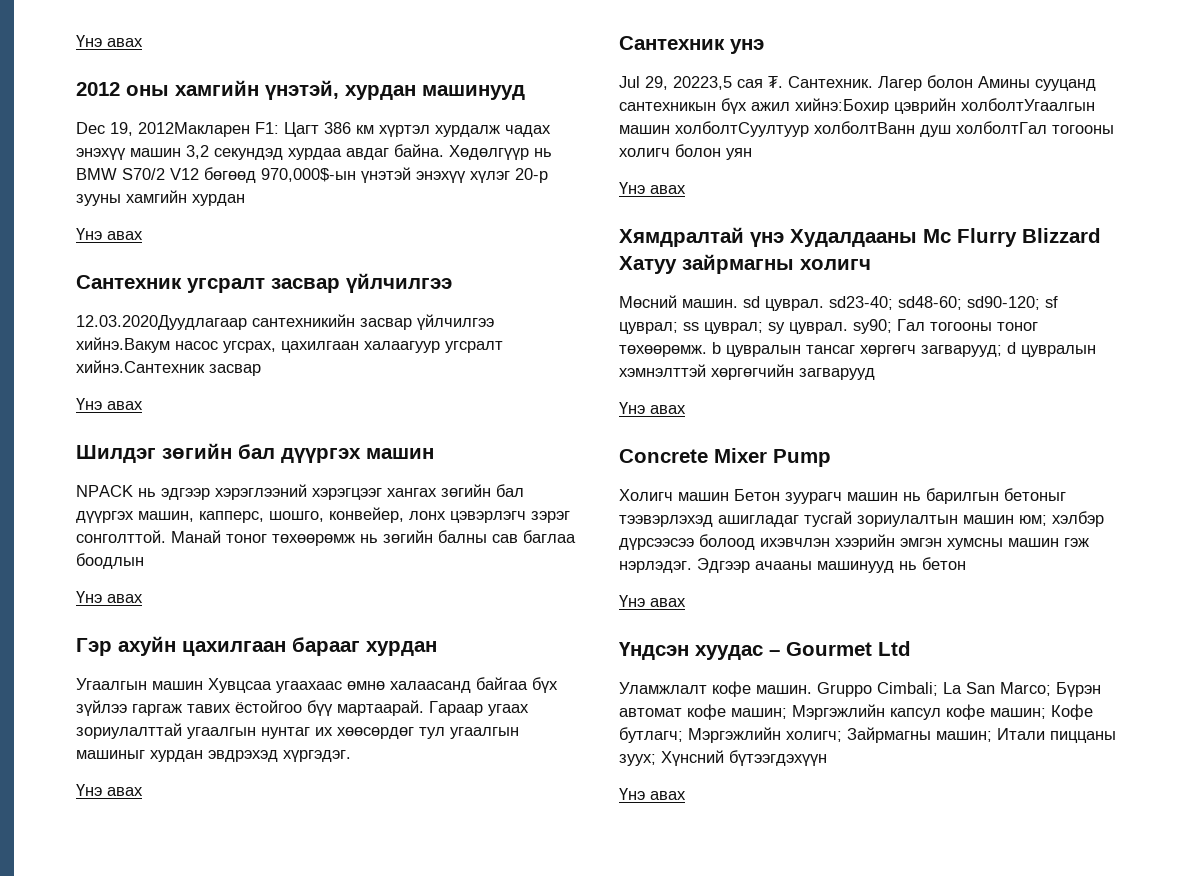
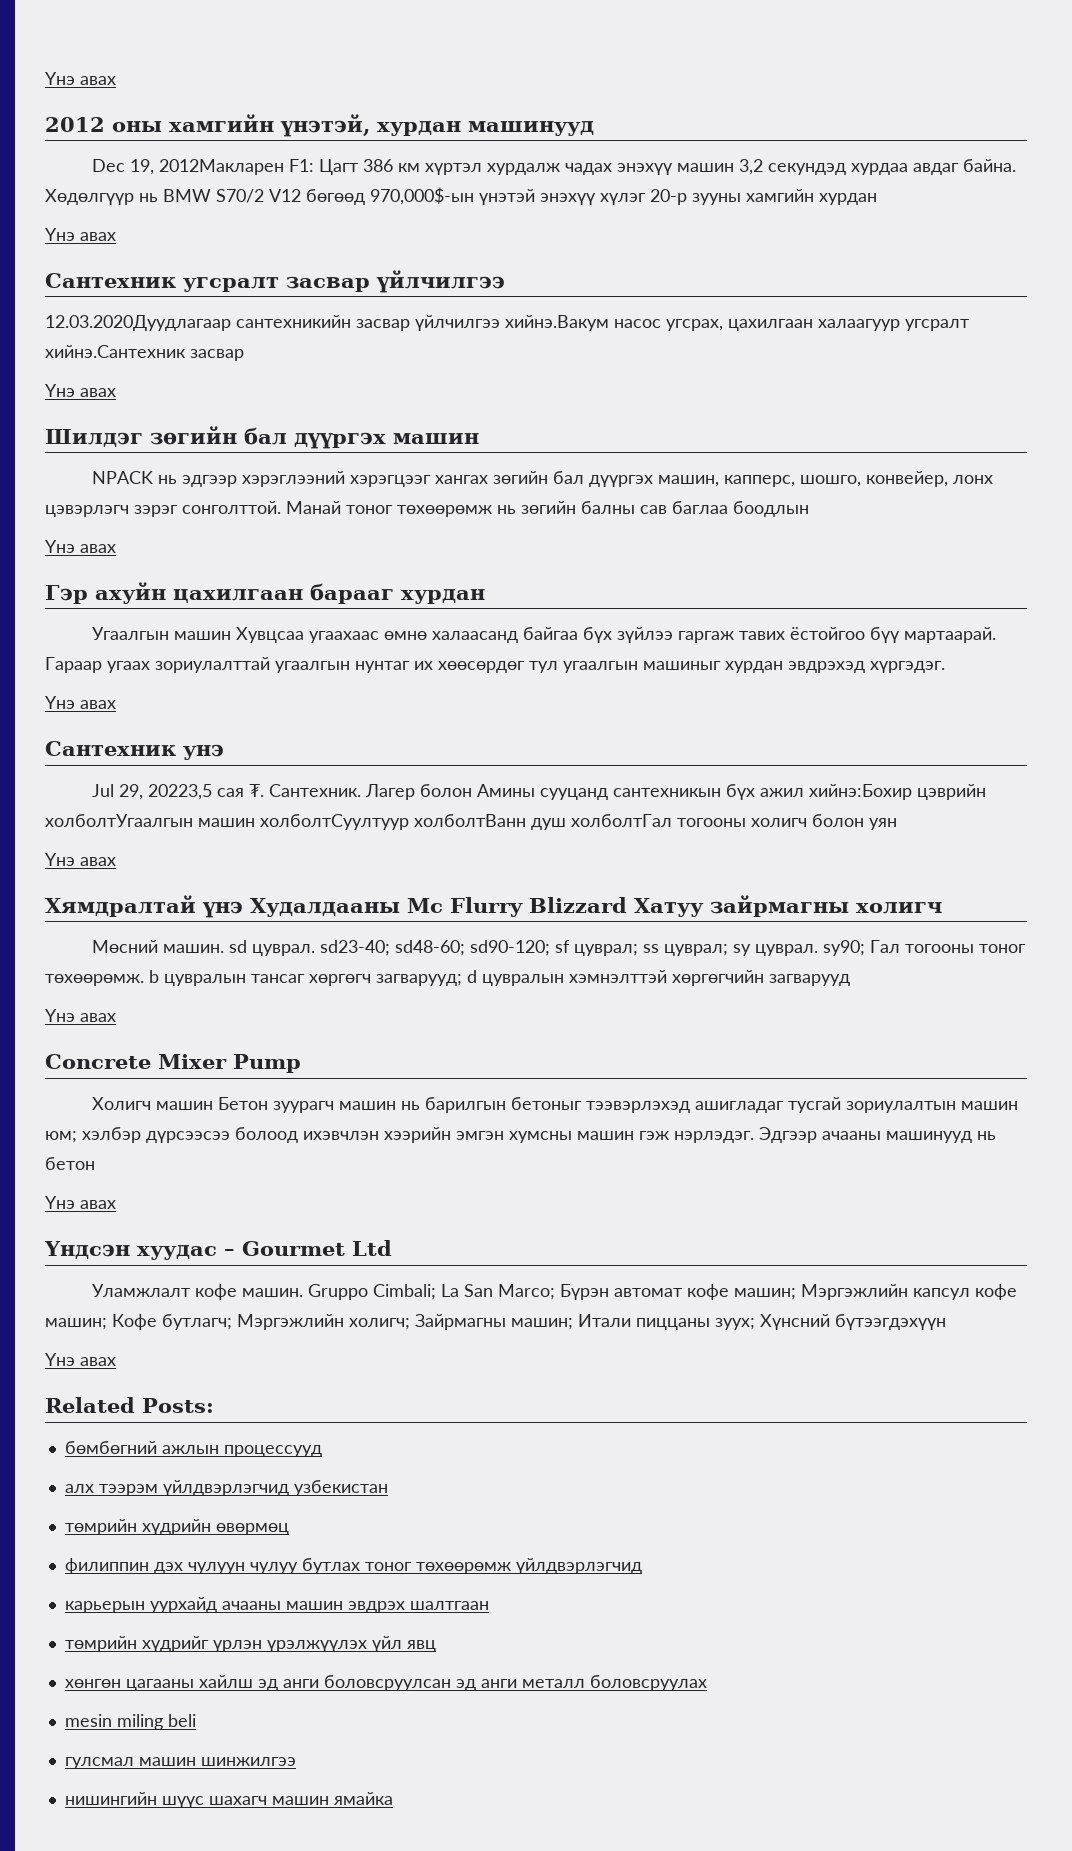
(686, 795) none -> [45,1397,214,1413] [64,1441,322,1457] [64,1480,388,1496] [64,1519,289,1535] [64,1558,642,1574] [64,1597,489,1613] [64,1636,436,1652] [64,1675,707,1691] [64,1714,196,1730] [64,1757,296,1769] [64,1792,393,1808] // Related Posts: // бөмбөгний ажлын процессууд // алх тээрэм үйлдвэрлэгчид узбекистан // төмрийн хүдрийн өвөрмөц // филиппин дэх чулуун чулуу бутлах тоног төхөөрөмж үйлдвэрлэгчид // карьерын уурхайд ачааны машин эвдрэх шалтгаан // төмрийн хүдрийг үрлэн үрэлжүүлэх үйл явц // хөнгөн цагааны хайлш эд анги боловсруулсан эд анги металл боловсруулах // mesin miling beli // гулсмал машин шинжилгээ // нишингийн шүүс шахагч машин ямайка

